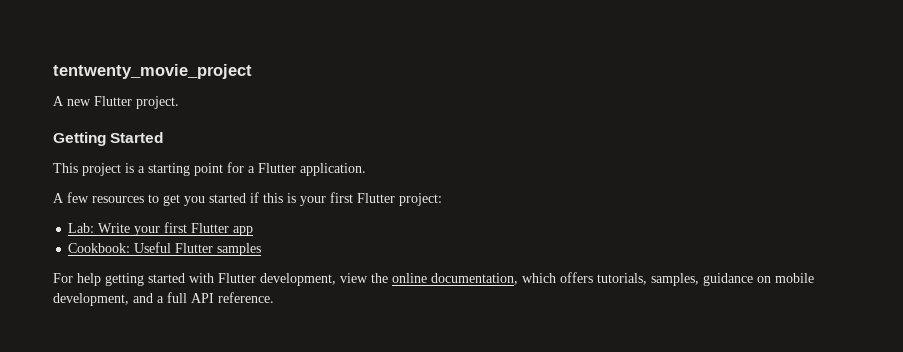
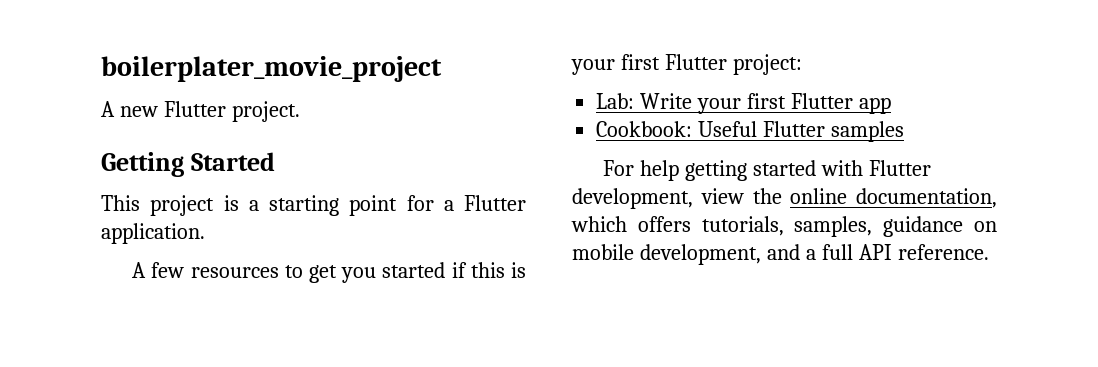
[53,64,252,79] tentwenty_movie_project -> [101,56,442,82] boilerplater_movie_project

